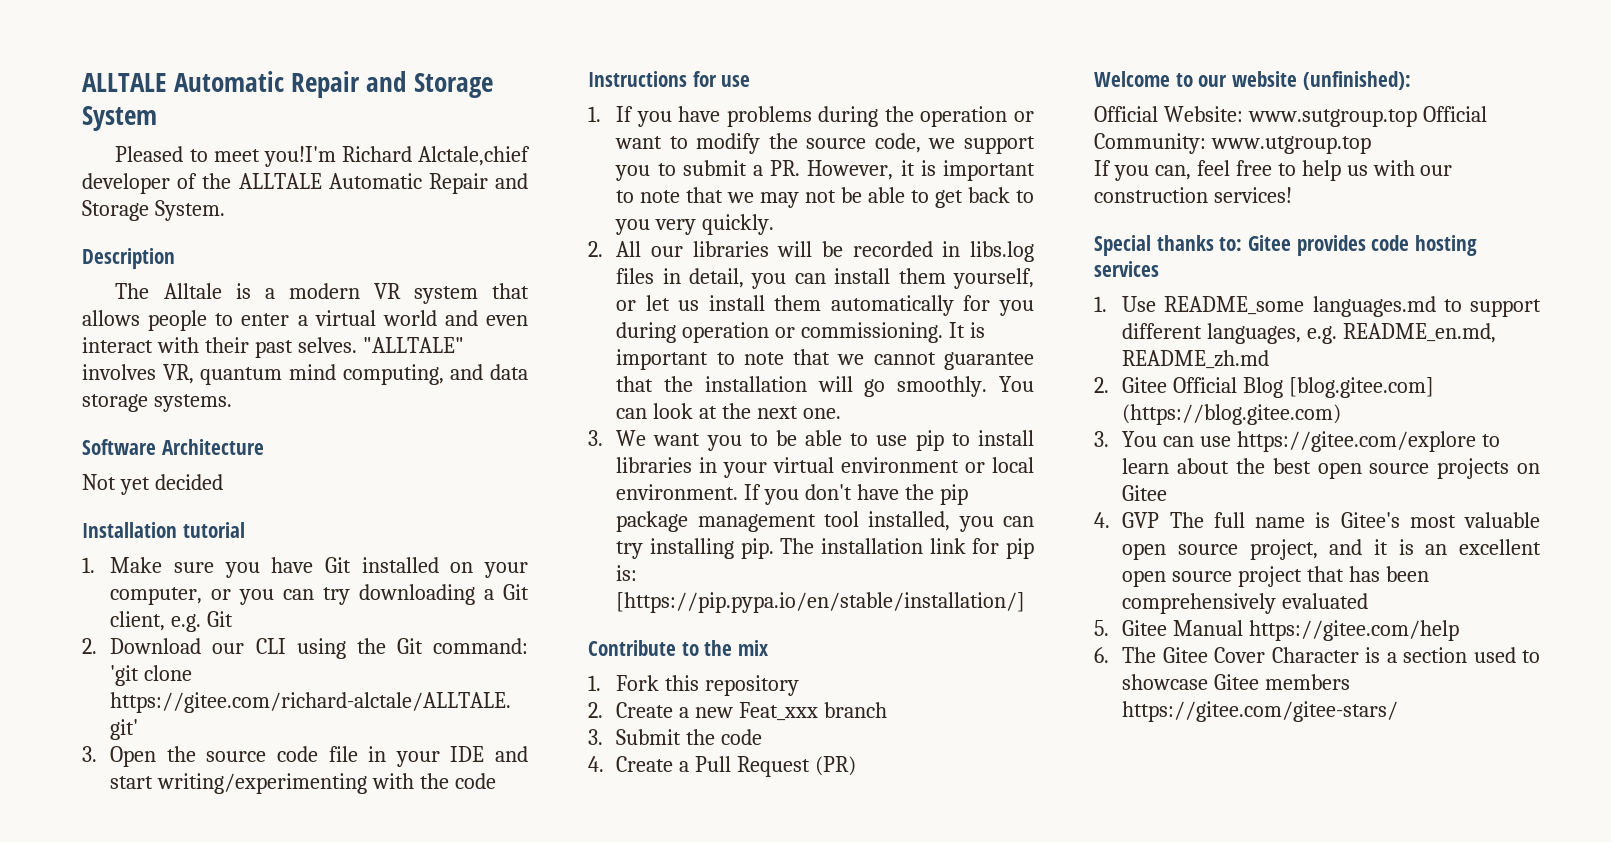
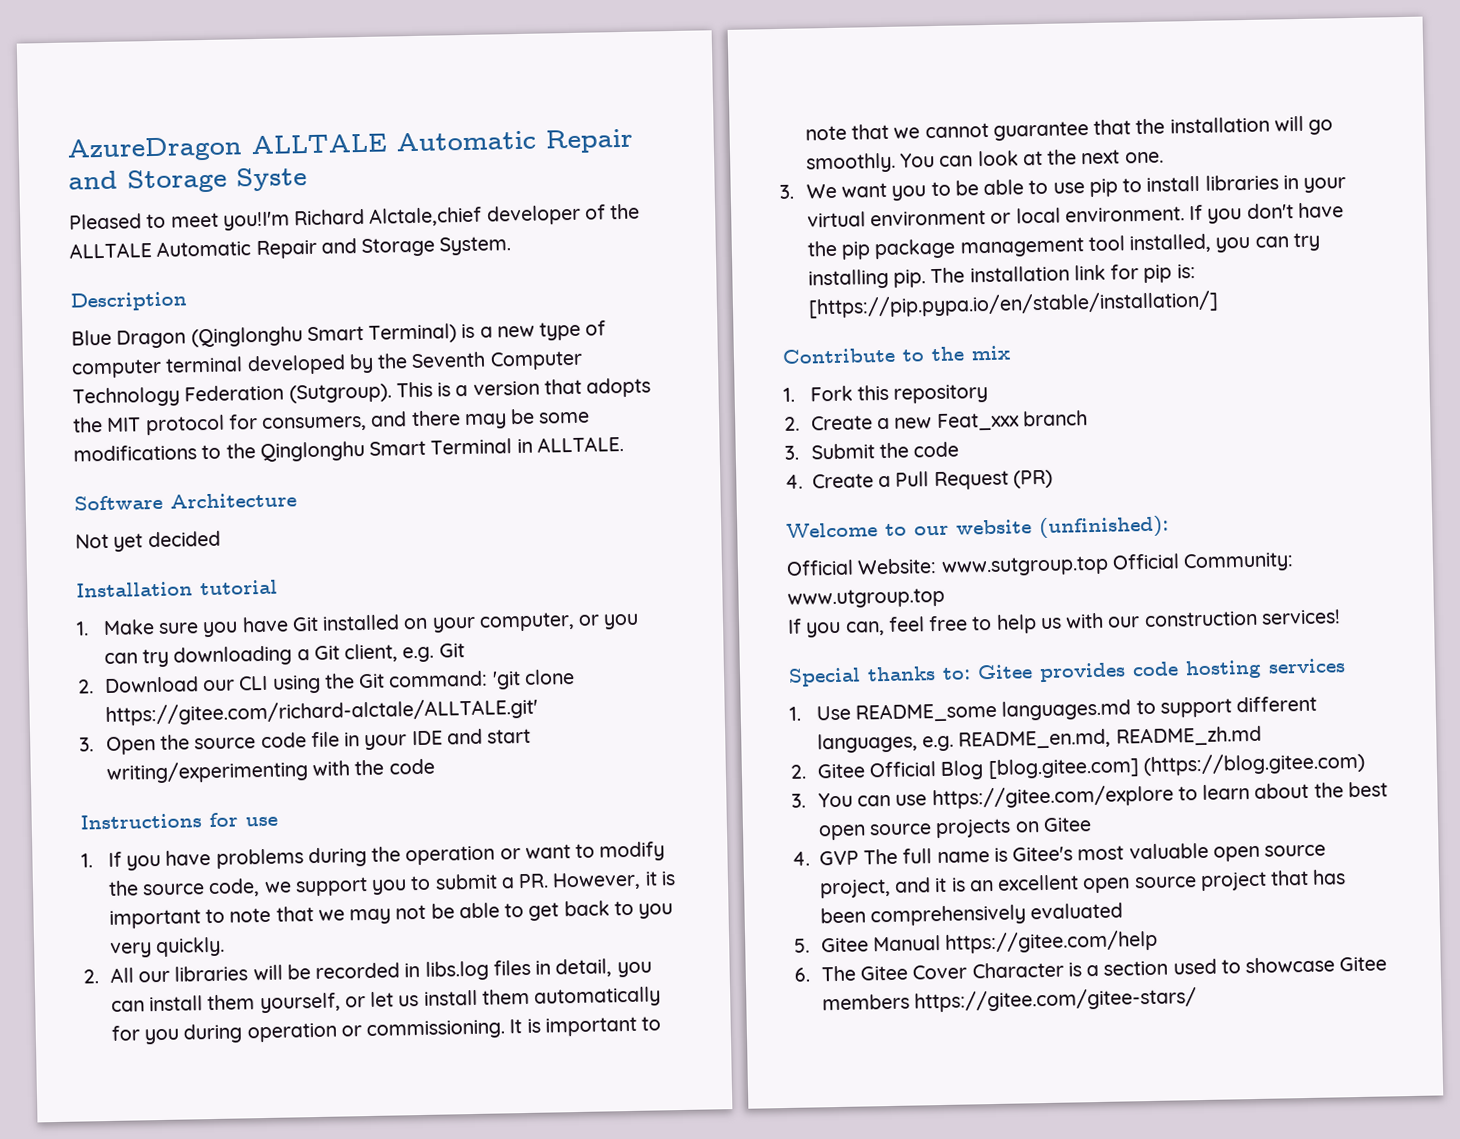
[82,71,493,98] [82,106,157,131] ALLTALE Automatic Repair and Storage System -> [67,128,633,163] [68,167,307,194] AzureDragon ALLTALE Automatic Repair and Storage Syste
[115,283,529,304] [82,310,528,331] [82,337,464,358] [82,364,528,385] [82,394,232,412] The Alltale is a modern VR system that allows people to enter a virtual world and even interact with their past selves. "ALLTALE" involves VR, quantum mind computing, and data storage systems. -> [71,320,607,349] [71,350,583,379] [72,377,652,408] [72,408,591,436] [73,436,624,463] Blue Dragon (Qinglonghu Smart Terminal) is a new type of computer terminal developed by the Seventh Computer Technology Federation (Sutgroup). This is a version that adopts the MIT protocol for consumers, and there may be some modifications to the Qinglonghu Smart Terminal in ALLTALE.

